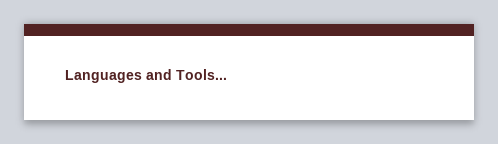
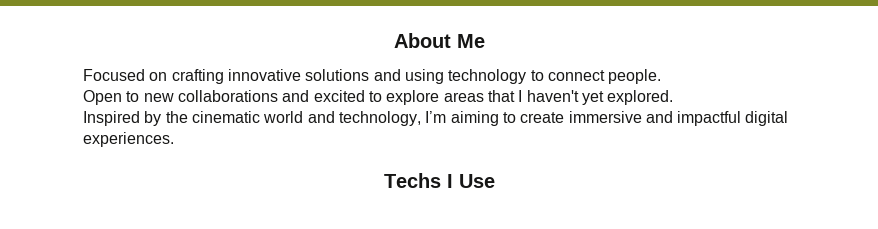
[65,69,227,83] Languages and Tools... -> [393,33,485,48] [83,69,662,84] [83,90,674,105] [83,111,789,126] [83,132,174,147] [383,173,495,188] About Me // Focused on crafting innovative solutions and using technology to connect people. // Open to new collaborations and excited to explore areas that I haven't yet explored. // Inspired by the cinematic world and technology, I’m aiming to create immersive and impactful digital experiences. // Techs I Use

